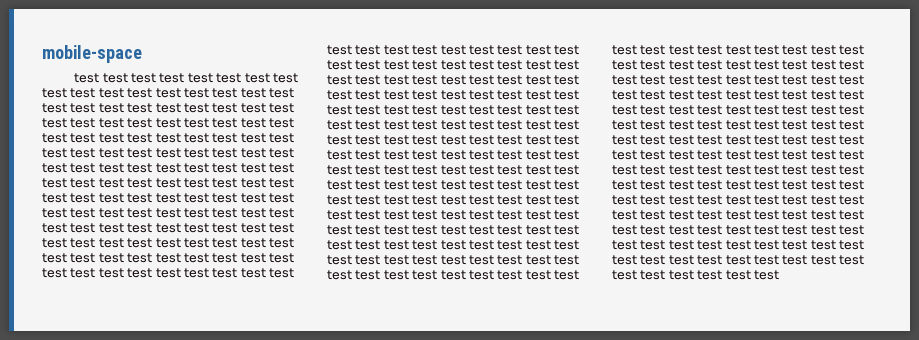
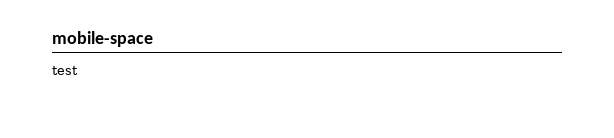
[102,73,298,83] [42,88,294,98] [42,103,294,113] [42,118,294,128] [42,133,294,143] [42,148,294,158] [42,163,294,173] [42,178,294,188] [42,193,294,203] [42,208,294,218] [42,223,294,233] [42,238,294,248] [42,253,294,263] [42,268,294,278] [327,45,579,55] [327,60,579,70] [327,75,579,85] [327,90,579,100] [327,105,579,115] [327,120,579,130] [327,135,579,145] [327,150,579,160] [327,165,579,175] [327,180,579,190] [327,195,579,205] [327,210,579,220] [327,225,579,235] [327,240,579,250] [327,255,579,265] [327,270,579,280] [612,45,864,55] [612,60,864,70] [612,75,864,85] [612,90,864,100] [612,105,864,115] [612,120,864,130] [612,135,864,145] [612,150,864,160] [612,165,864,175] [612,180,864,190] [612,195,864,205] [612,210,864,220] [612,225,864,235] [612,240,864,250] [612,255,864,265] [612,270,779,280] test test test test test test test test test test test test test test test test test test test test test test test test test test test test test test test test test test test test test test test test test test test test test test test test test test test test test test test test test test test test test test test test test test test test test test test test test test test test test test test test test test test test test test test test test test test test test test test test test test test test test test test test test test test test test test test test test test test test test test test test test test test test test test test test test test test test test test test test test test test test test test test test test test test test test test test test test test test test test test test test test test test test test test test test test test test test test test test test test test test test test test test test test test test test test test test test test test test test test test test test test test test test test test test test test test test test test test test test test test test test test test test test test test test test test test test test test test test test test test test test test test test test test test test test test test test test test test test test test test test test test test test test test test test test test test test test test test test test test test test test test test test test test test test test test test test test test test test test test test test test test test test test test test test test test test test test test test test test test test test test test test test test test test test test test test test test test test test test test test test test test test test test test test test test test test test test test test test test test test test test test test test test test test test test test test test test test test test test test test test test test test test test test test test test test test test test test test test test test test test test test test test test test test test test test -> (78, 70) none

